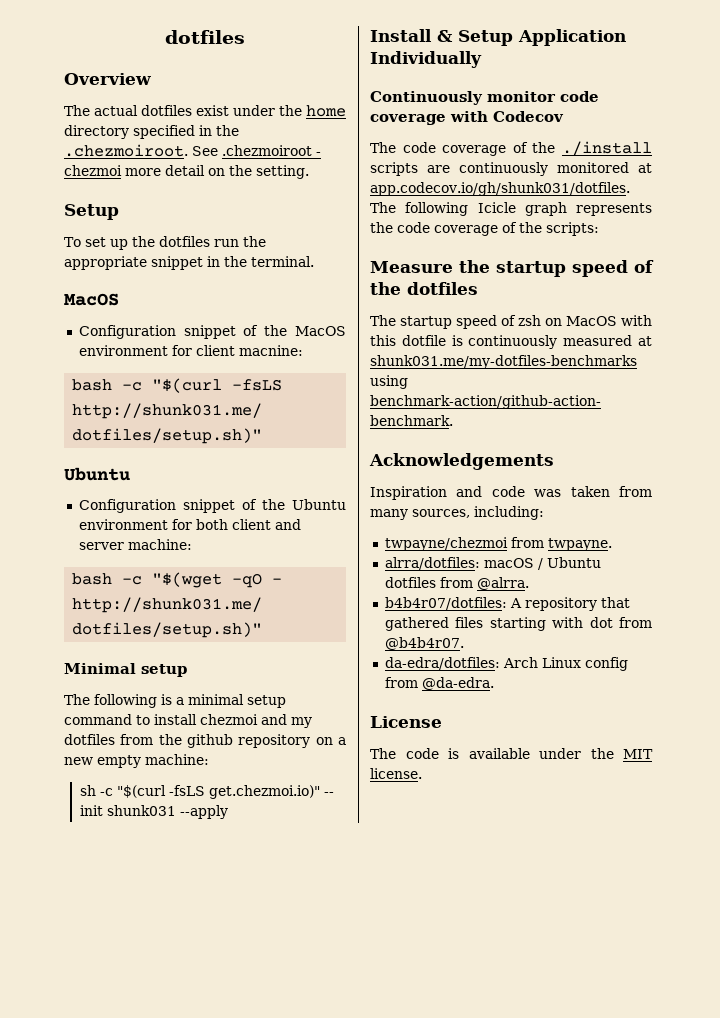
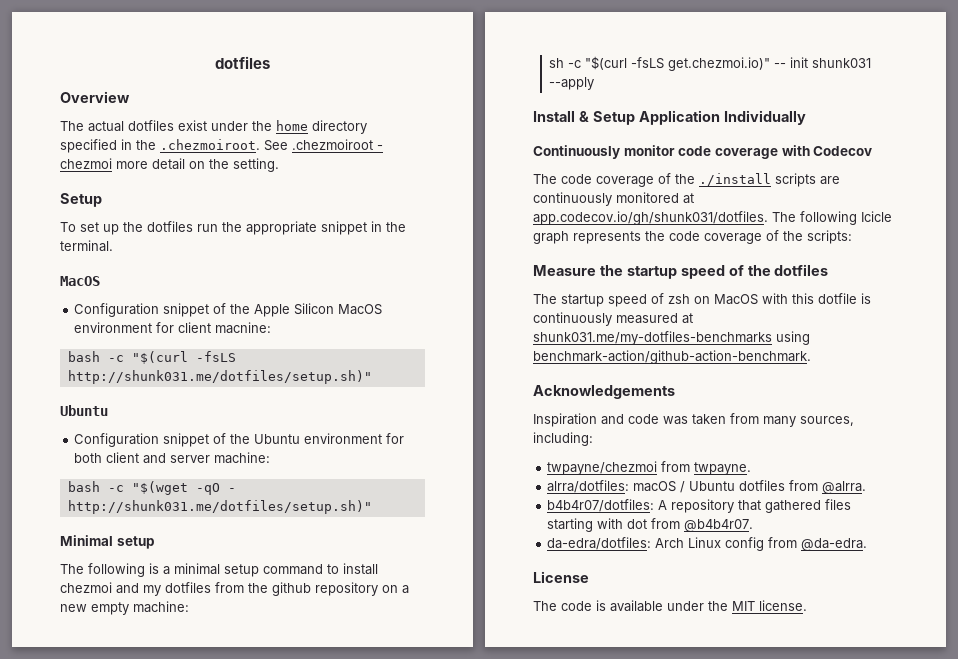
(288, 330) none -> [254,303,335,317] Apple Silicon

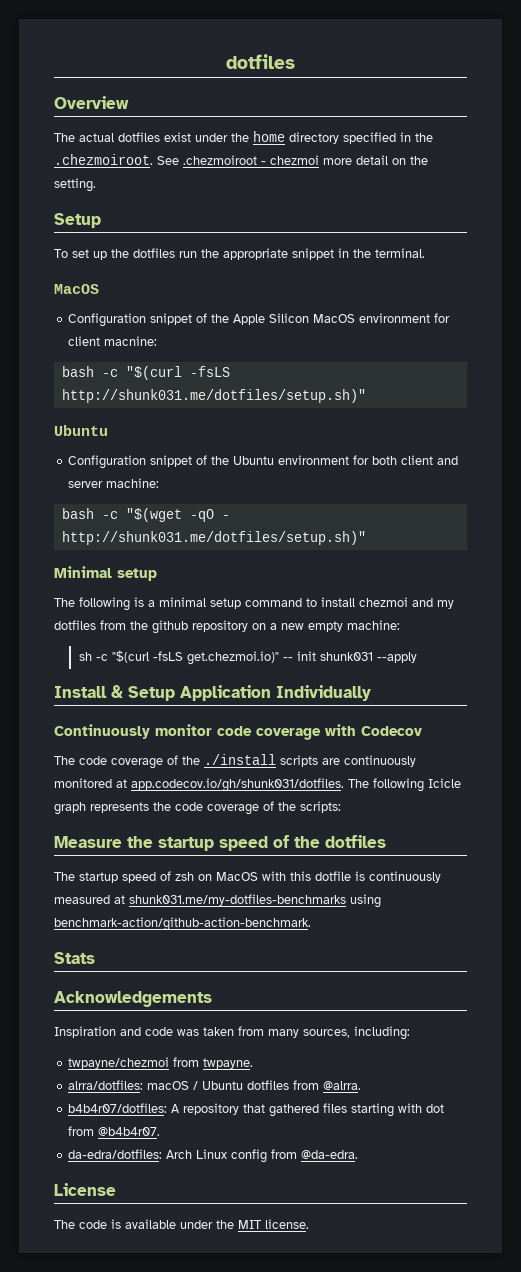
(811, 357) none -> [54,952,95,964] // Stats

